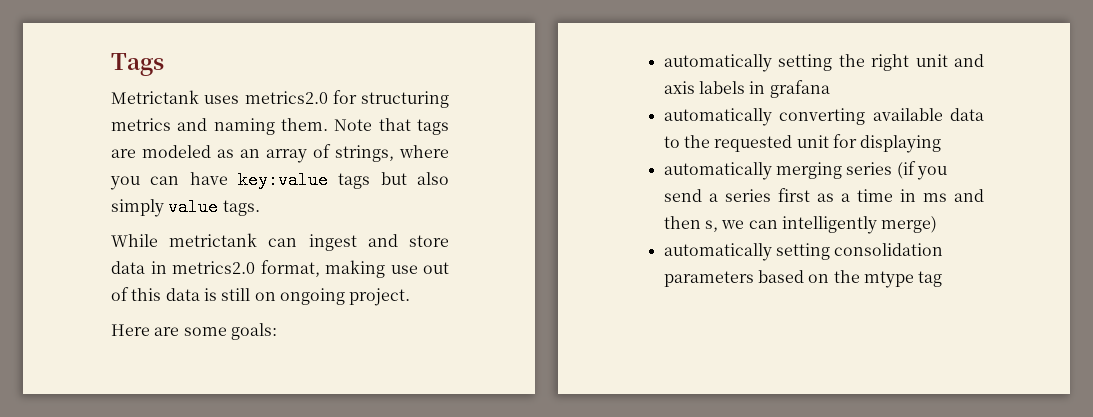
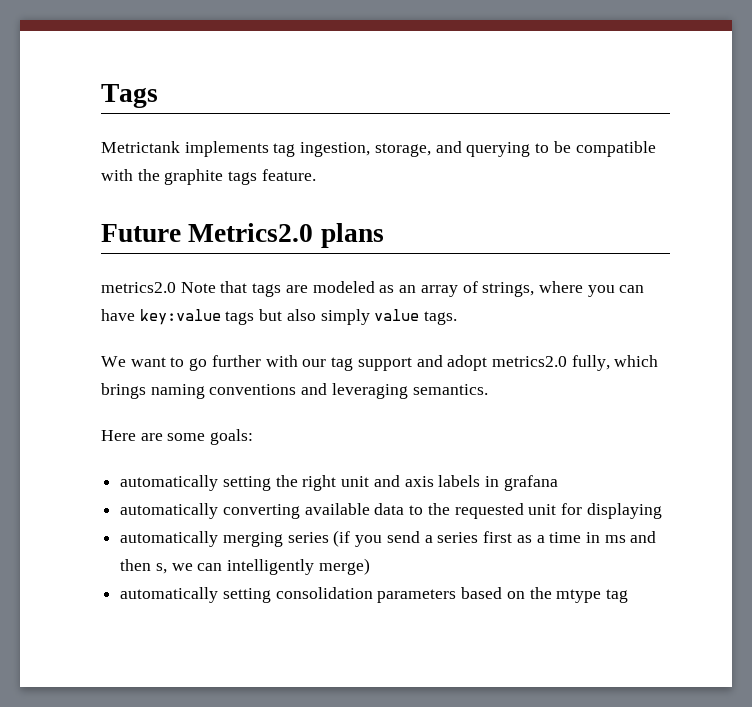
[204,90,449,108] [111,118,328,135] uses metrics2.0 for structuring metrics and naming them. -> [184,141,656,157] [101,169,316,185] [101,223,384,248] [101,282,176,293] implements tag ingestion, storage, and querying to be compatible with the graphite tags feature. // Future Metrics2.0 plans // metrics2.0
[111,233,449,251] [111,260,449,278] [111,287,411,306] While metrictank can ingest and store data in metrics2.0 format, making use out of this data is still on ongoing project. -> [101,355,659,371] [101,383,488,399] We want to go further with our tag support and adopt metrics2.0 fully, which brings naming conventions and leveraging semantics.

